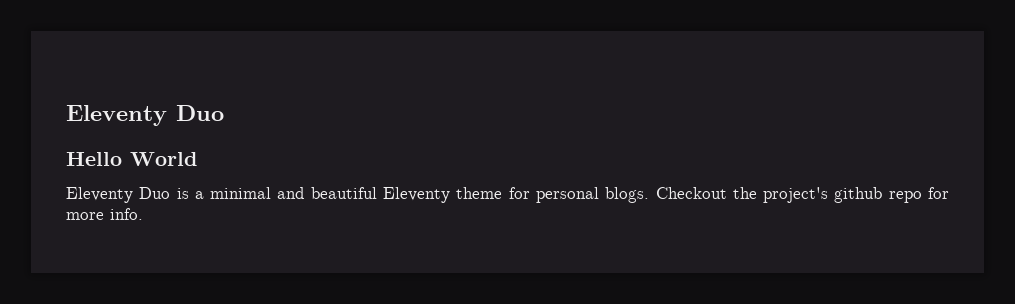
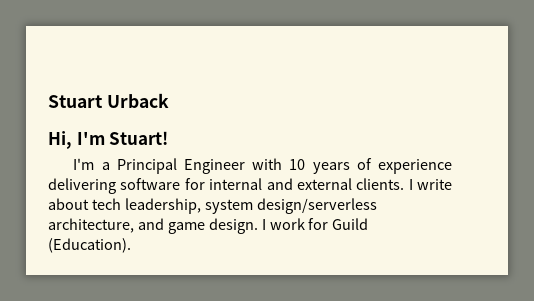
[66,105,224,126] [66,152,197,166] [66,187,949,203] [66,208,143,220] Eleventy Duo // Hello World // Eleventy Duo is a minimal and beautiful Eleventy theme for personal blogs. Checkout the project's github repo for more info. -> [48,93,169,108] [48,131,169,149] [73,158,453,174] [48,178,452,194] [48,198,377,214] [48,218,369,234] [48,238,131,253] Stuart Urback // Hi, I'm Stuart! // I'm a Principal Engineer with 10 years of experience delivering software for internal and external clients. I write about tech leadership, system design/serverless architecture, and game design. I work for Guild (Education).

